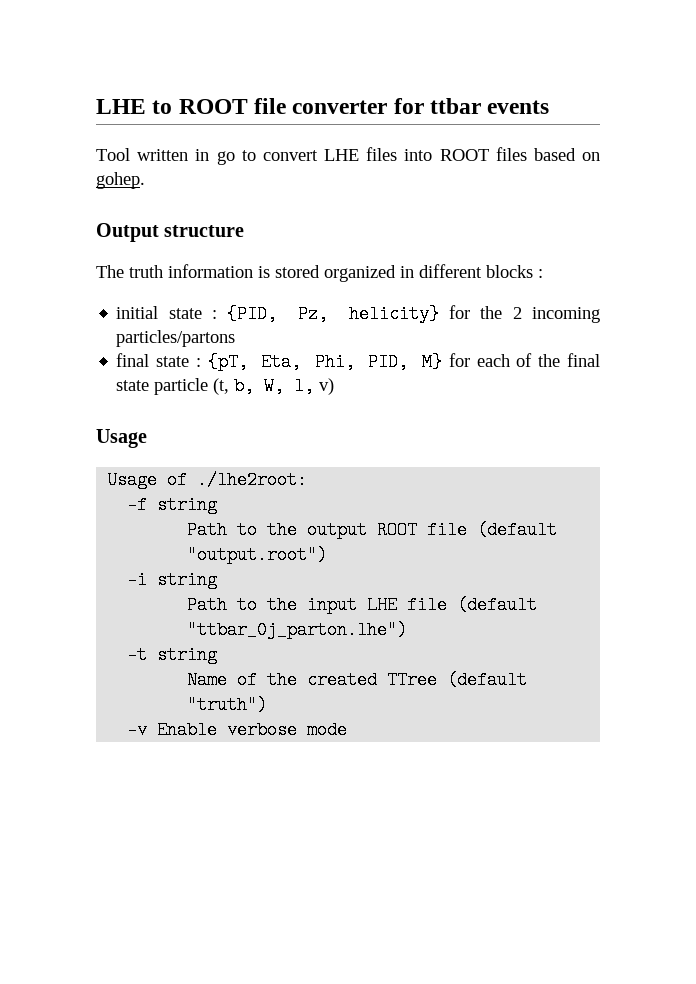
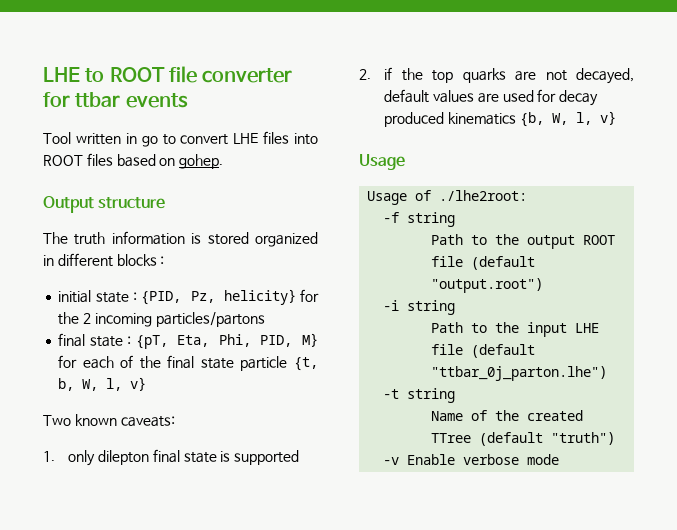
[213,378,230,395] (t, -> [294,357,318,371] {t,
[319,378,335,395] v) -> [130,377,147,391] [43,414,175,427] [43,449,300,466] [359,67,634,84] [384,89,599,106] [384,111,616,127] v} // Two known caveats: // 1. only dilepton final state is supported // 2. if the top quarks are not decayed, default values are used for decay produced kinematics {b, W, l, v}

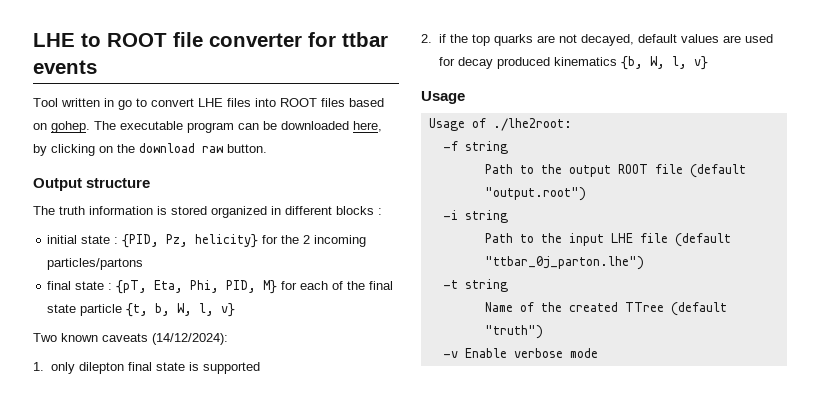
(224, 161) none -> [94,121,382,133] [33,143,267,156] The executable program can be downloaded here, by clicking on the download raw button.
[120,416,175,427] caveats: -> [102,333,228,345] caveats (14/12/2024):

